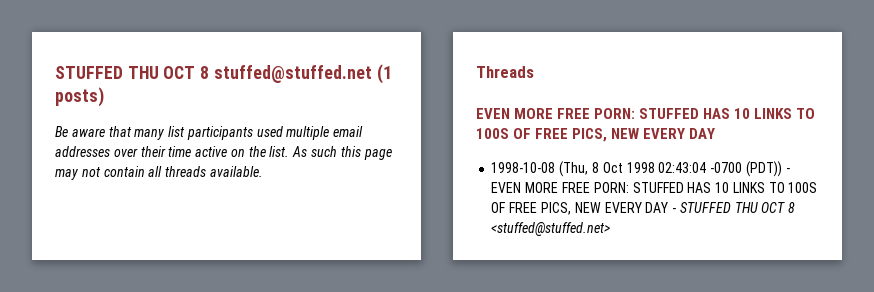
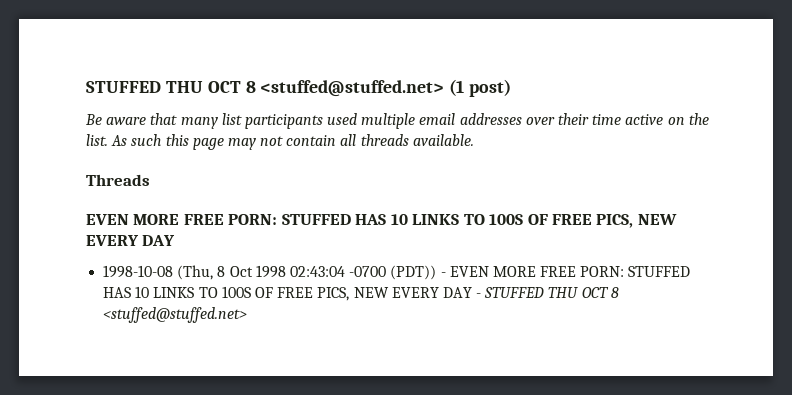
[55,64,392,84] [55,87,104,107] STUFFED THU OCT 8 stuffed@stuffed.net (1 posts) -> [86,79,512,97] STUFFED THU OCT 8 <stuffed@stuffed.net> (1 post)

